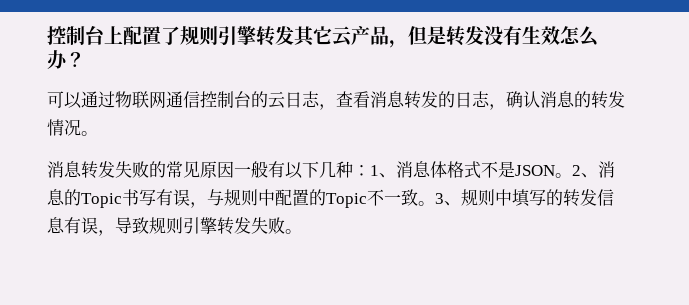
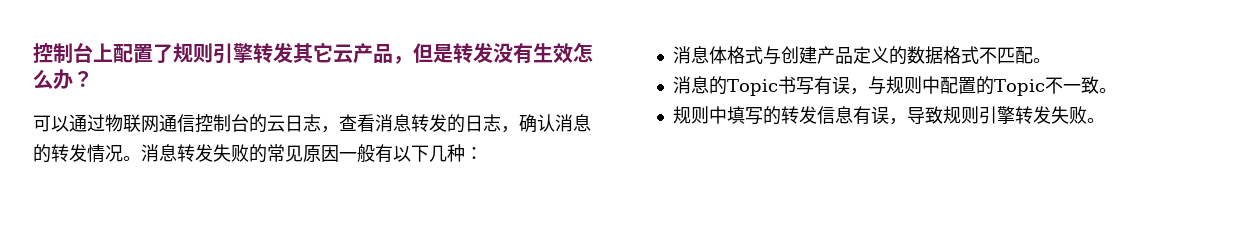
(98, 133) // -> (141, 158) none
[370,165,396,178] 1、 -> (483, 153) //
[481,161,598,178] 不是JSON。2、 -> [762,46,1051,65] 与创建产品定义的数据格式不匹配。 //
[435,193,461,206] 3、 -> (1117, 90) //

